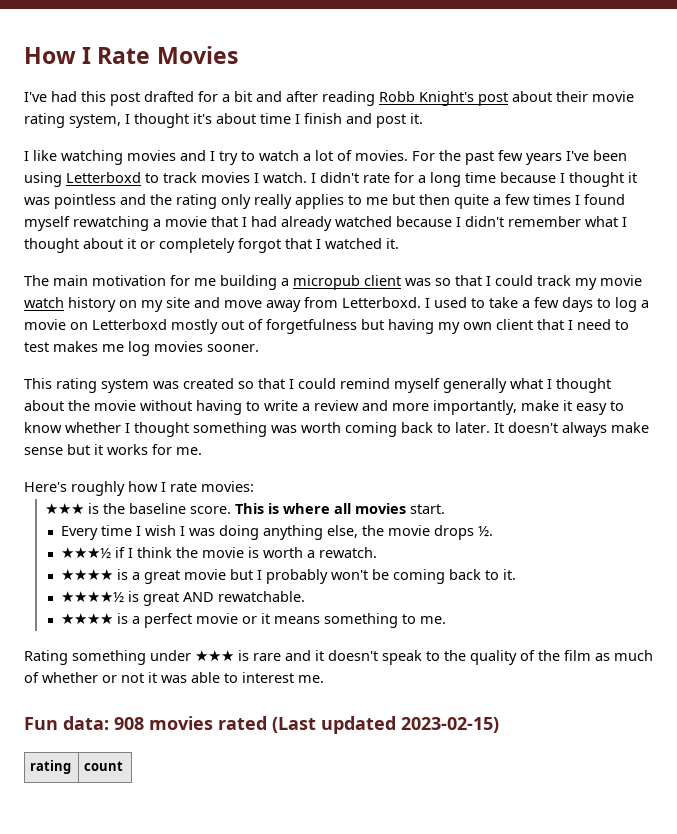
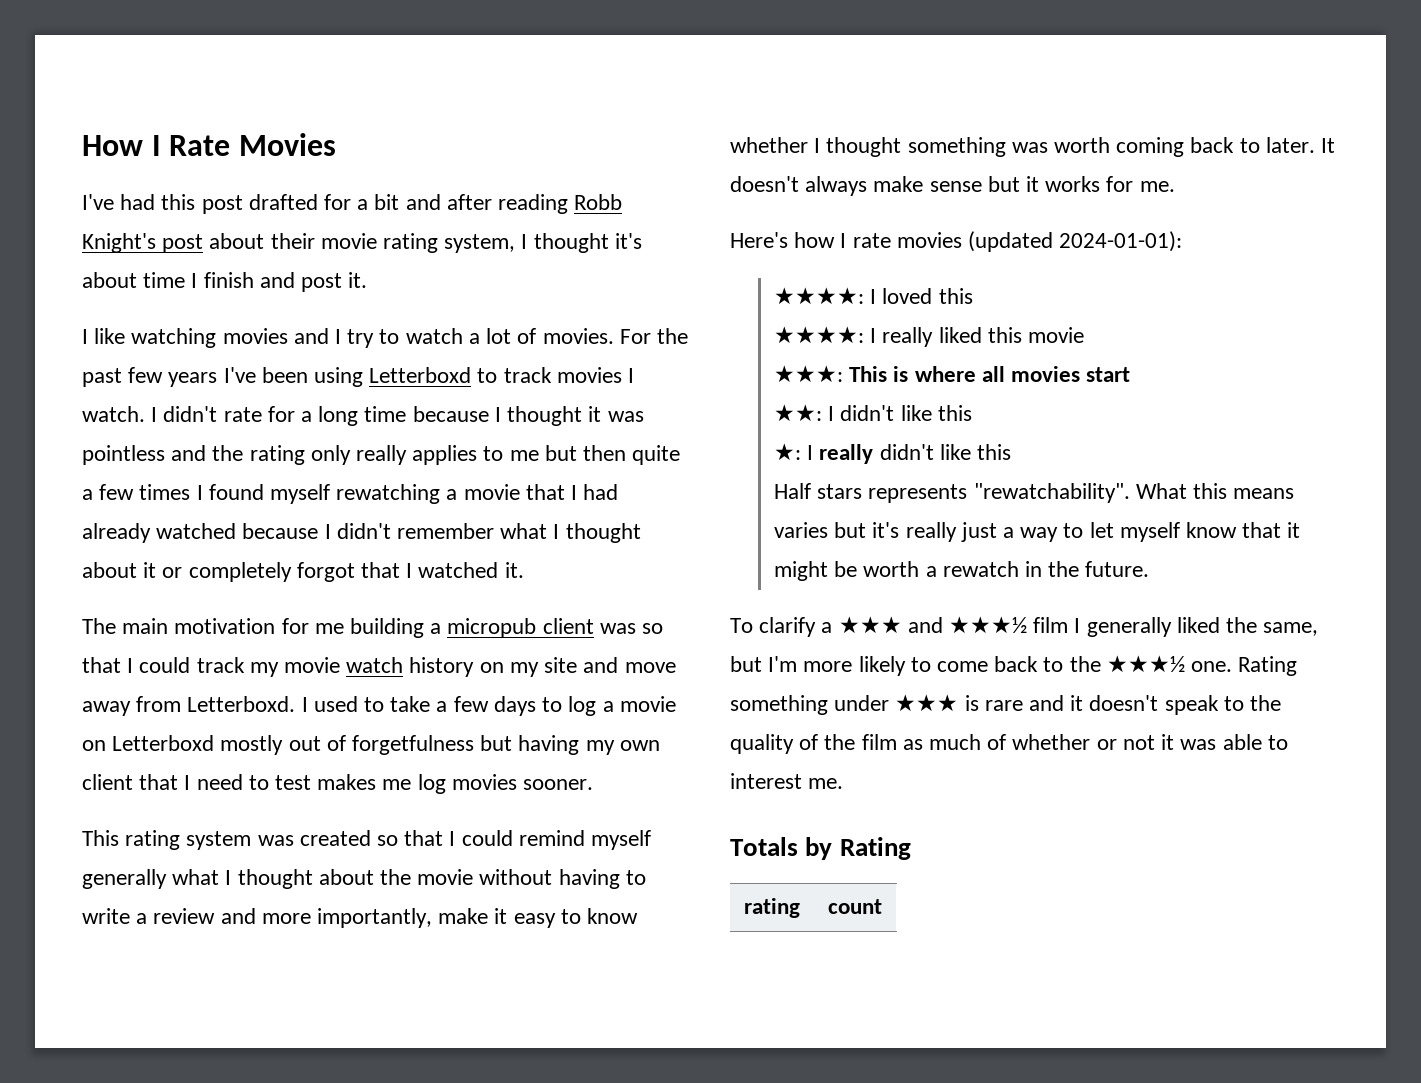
[71,481,125,496] roughly -> (788, 240) none
[201,481,254,492] [44,503,231,515] movies: // ★★★ is the baseline score. -> [896,231,1183,252] [773,287,973,305] [773,326,1084,347] [773,365,843,383] movies (updated 2024-01-01): // ★★★★: I loved this // ★★★★: I really liked this movie // ★★★:
[409,504,445,514] [60,525,493,540] [60,547,377,559] [60,569,516,584] [60,591,305,606] [60,613,446,628] start. // Every time I wish I was doing anything else, the movie drops ½. // ★★★½ if I think the movie is worth a rewatch. // ★★★★ is a great movie but I probably won't be coming back to it. // ★★★★½ is great AND rewatchable. // ★★★★ is a perfect movie or it means something to me. // -> [1086,367,1131,382] [773,404,972,422] [773,443,1011,464] [773,483,1295,503] [773,522,1301,542] [773,561,1150,581] [730,616,1319,637] [730,655,1233,676] start // ★★: I didn't like this // ★: I really didn't like this // Half stars represents "rewatchability". What this means varies but it's really just a way to let myself know that it might be worth a rewatch in the future. // To clarify a ★★★ and ★★★½ film I generally liked the same, but I'm more likely to come back to the ★★★½ one.
[24,716,499,734] Fun data: 908 movies rated (Last updated 2023-02-15) -> [730,837,911,860] Totals by Rating

